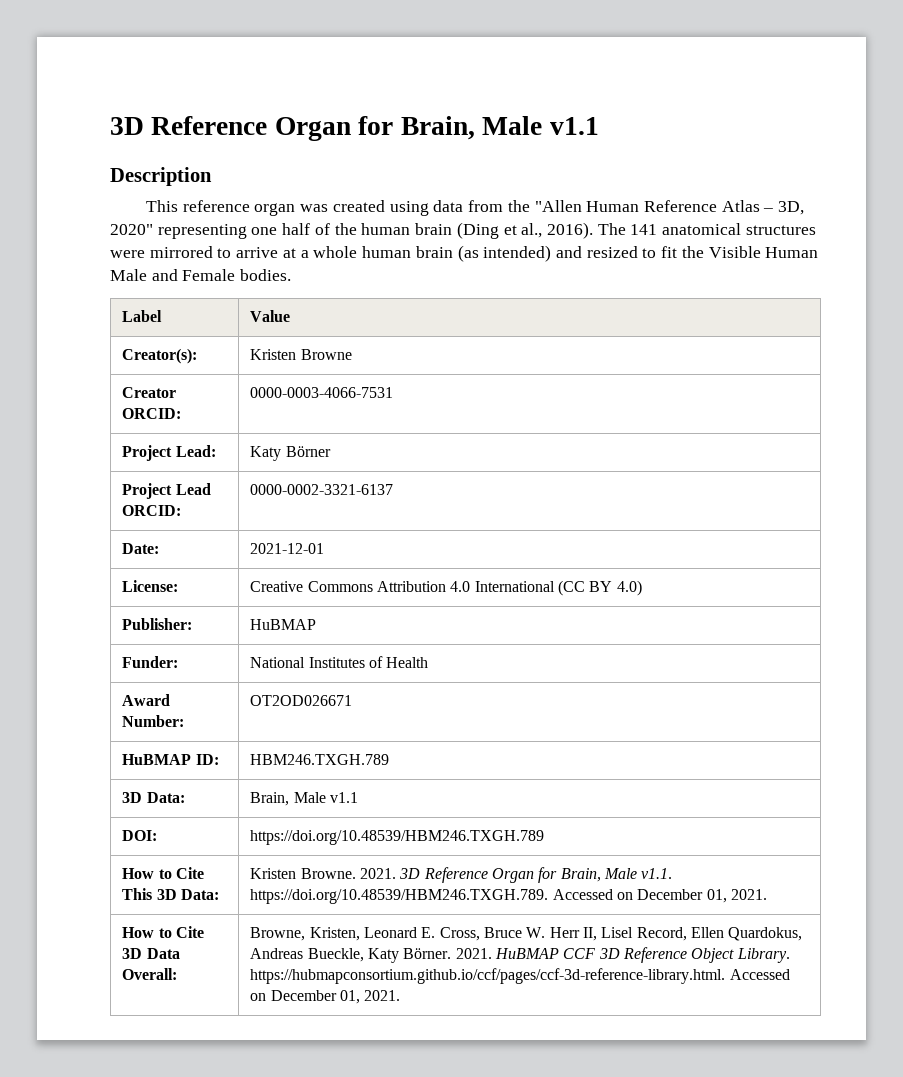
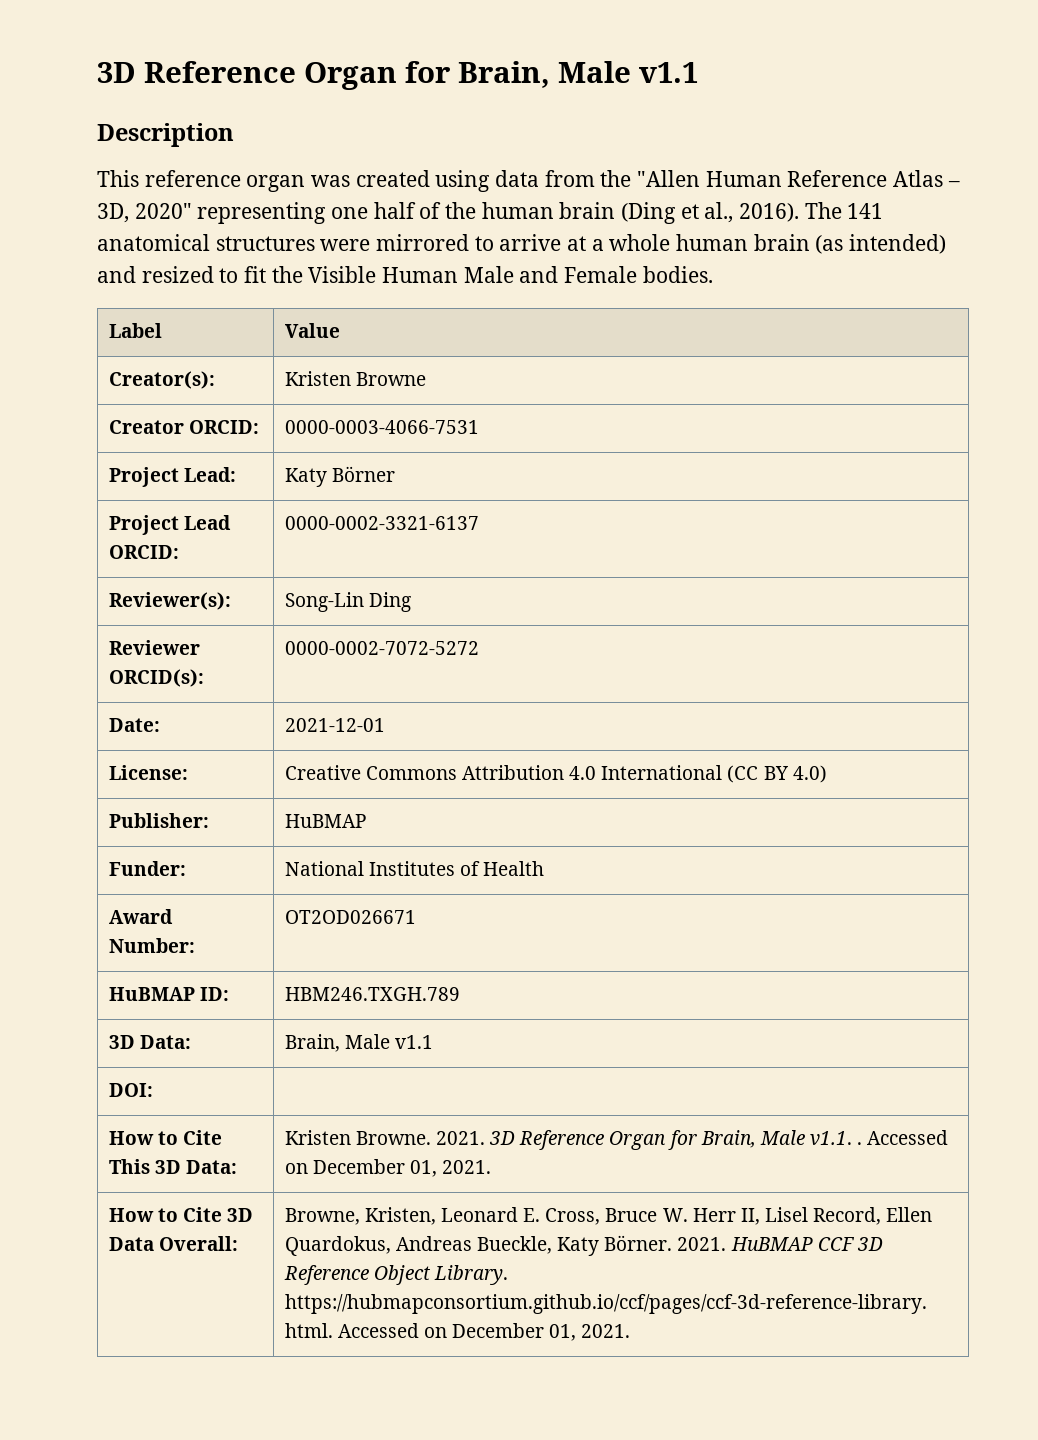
(394, 489) none -> [108,592,231,610] [284,592,411,612] [108,640,200,655] [108,669,204,687] [284,641,479,655] // Reviewer(s): | Song-Lin Ding // Reviewer ORCID(s): | 0000-0002-7072-5272
[250,830,545,845] https://doi.org/10.48539/HBM246.TXGH.789 -> (153, 1090) none
[250,889,549,904] https://doi.org/10.48539/HBM246.TXGH.789. -> [857,1142,863,1145] .

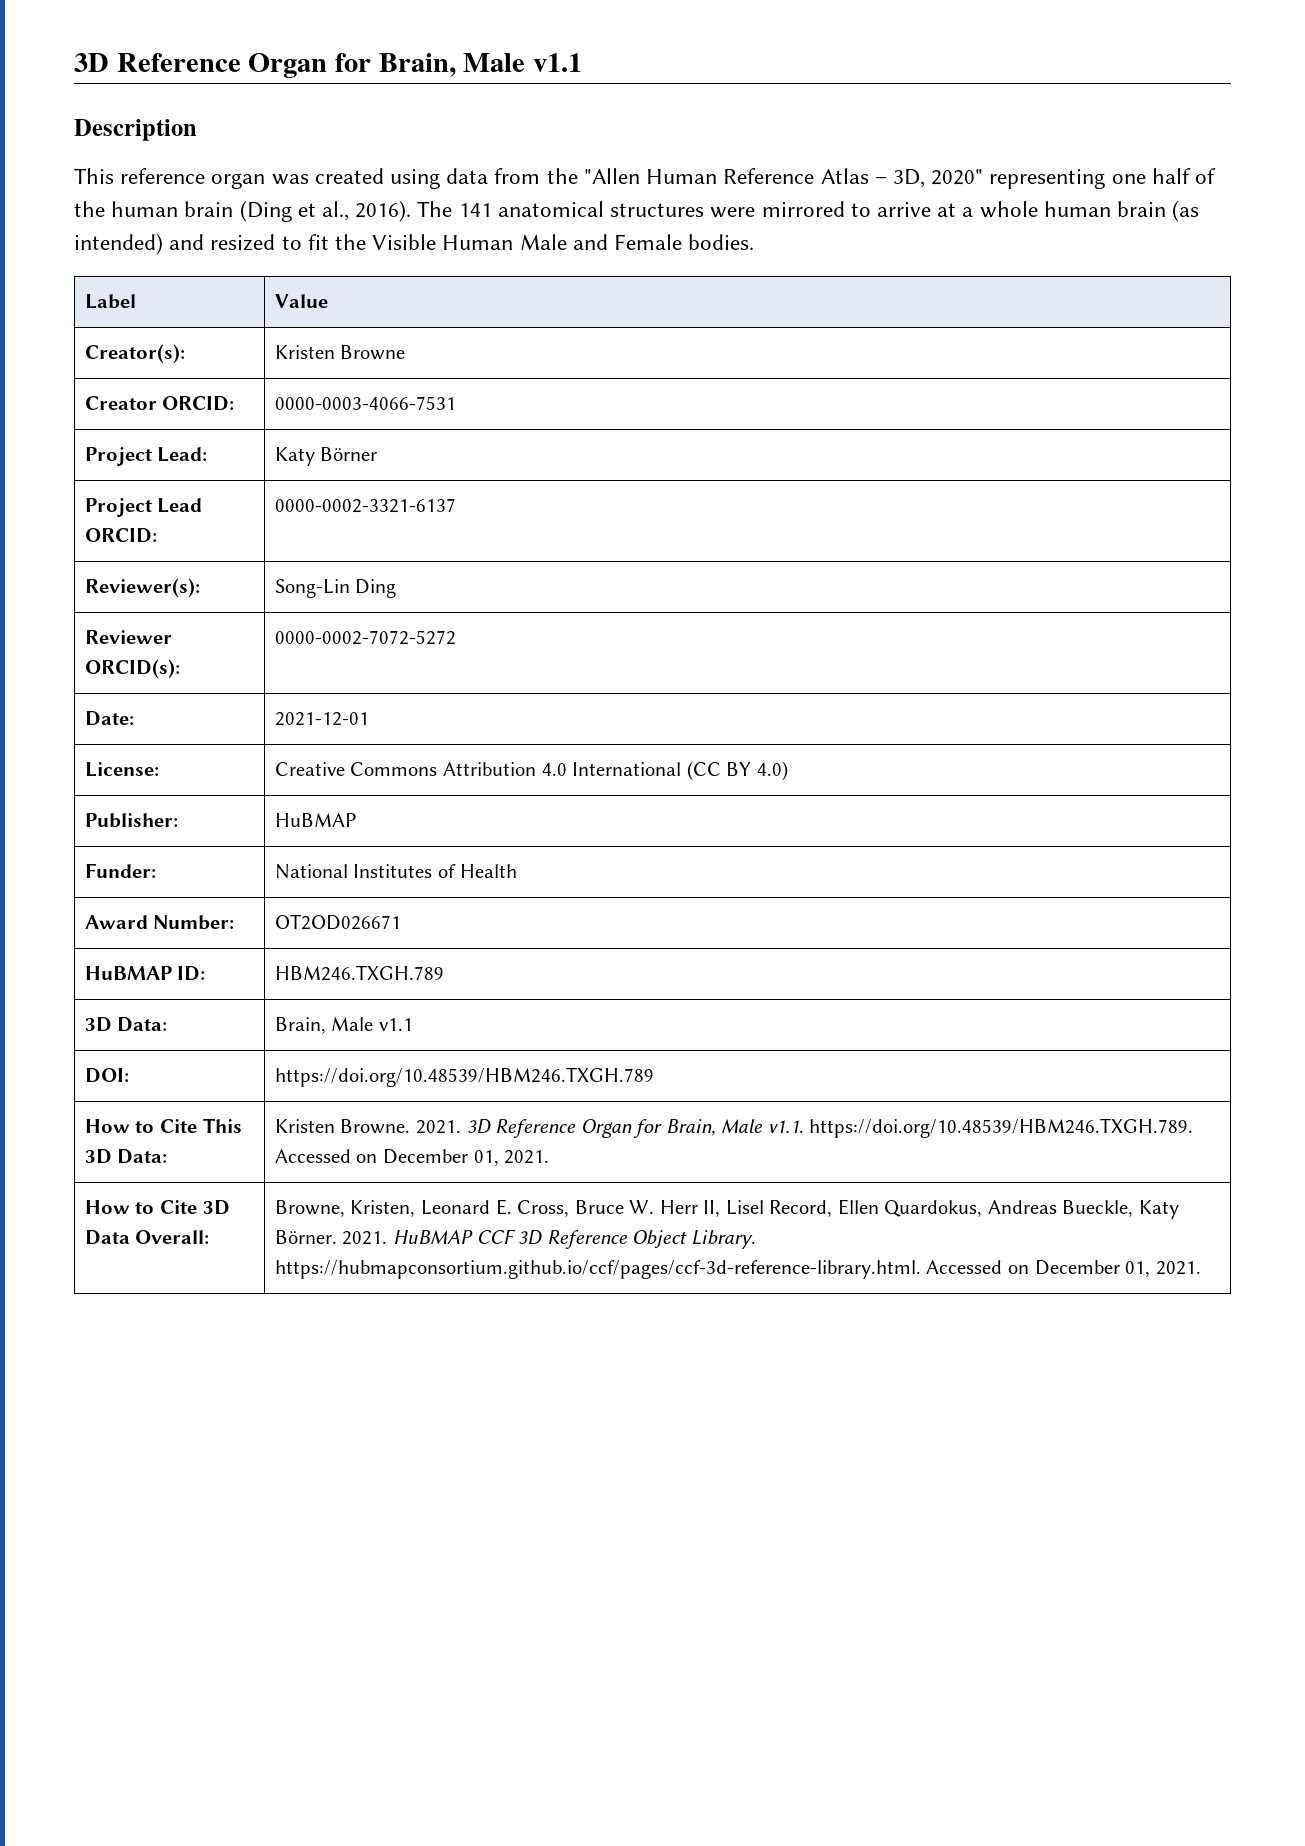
(153, 1090) none -> [274,1067,654,1087] https://doi.org/10.48539/HBM246.TXGH.789
[857,1142,863,1145] . -> [809,1118,1194,1138] https://doi.org/10.48539/HBM246.TXGH.789.

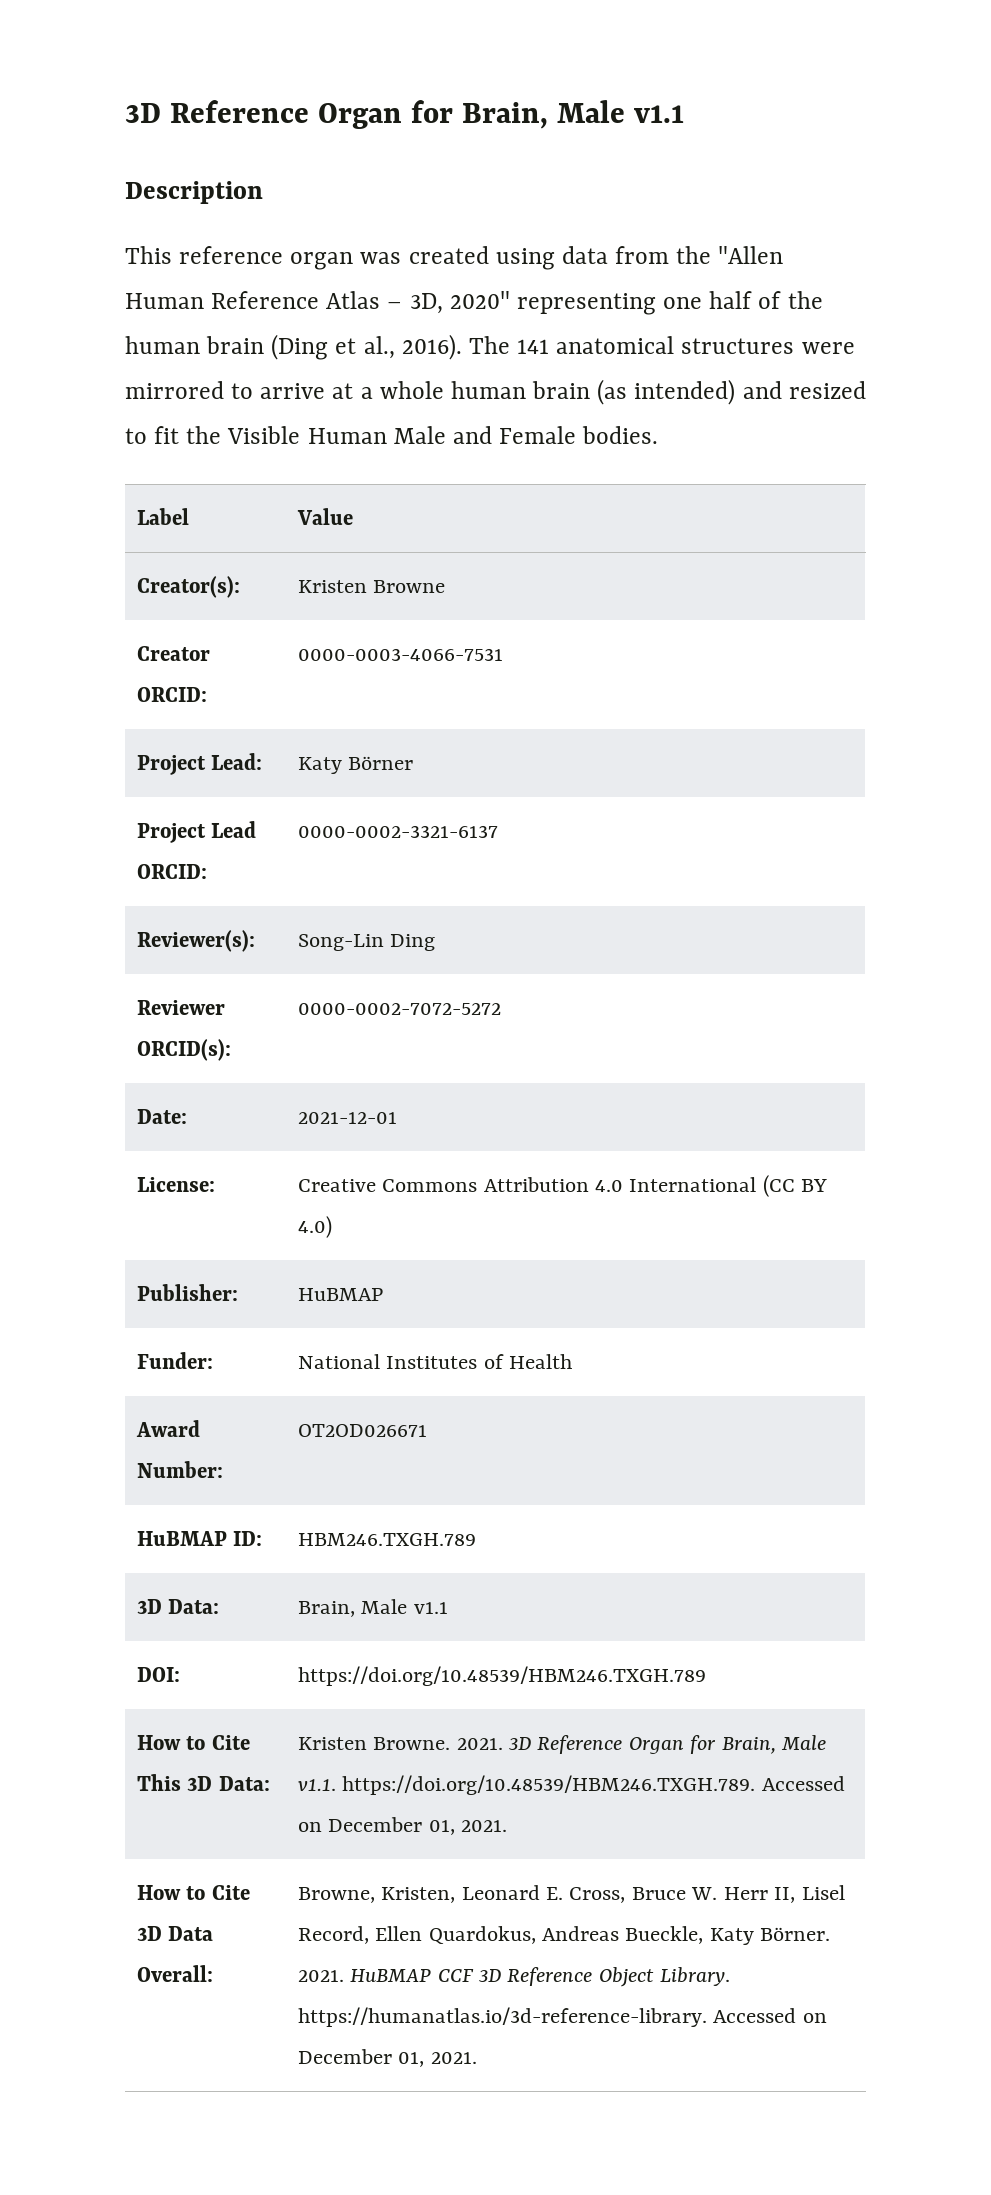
[274,1260,921,1279] https://hubmapconsortium.github.io/ccf/pages/ccf-3d-reference-library.html. -> [297,2007,707,2027] https://humanatlas.io/3d-reference-library.

